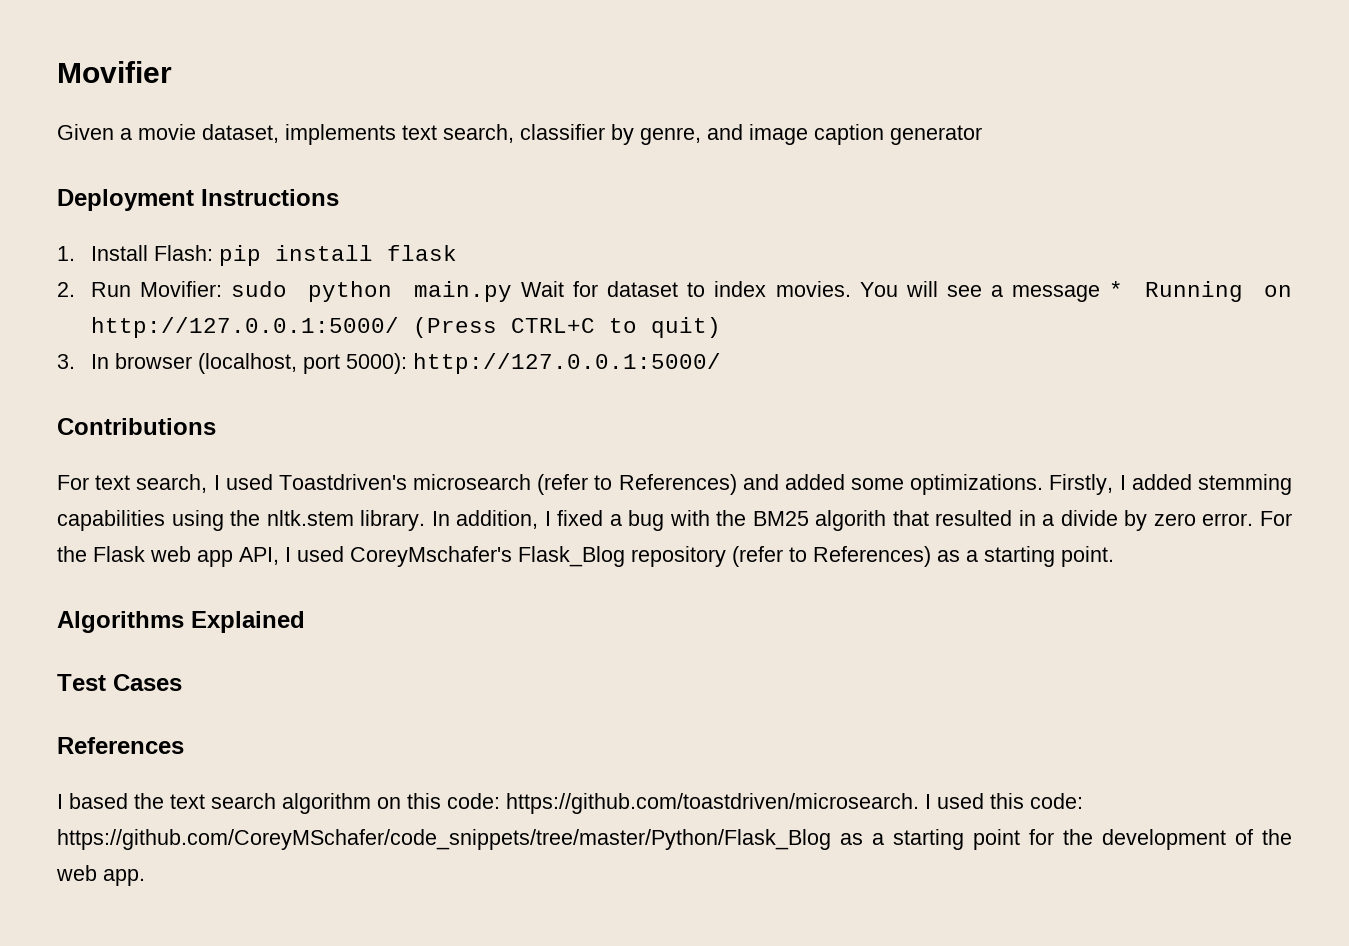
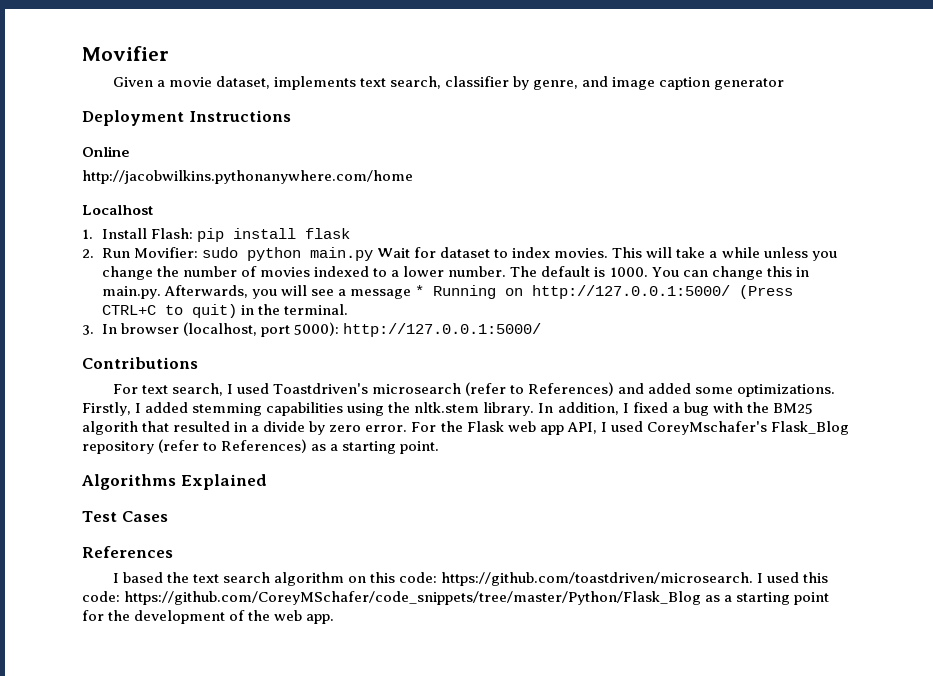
(339, 197) none -> [82,146,130,157] [82,170,413,184] [82,205,153,215] // Online // http://jacobwilkins.pythonanywhere.com/home // Localhost
[859,282,898,297] You -> [612,247,837,261] [101,266,809,280] [101,285,277,299] This will take a while unless you change the number of movies indexed to a lower number. The default is 1000. You can change this in main.py. Afterwards, you
(721, 327) none -> [240,304,349,315] in the terminal.

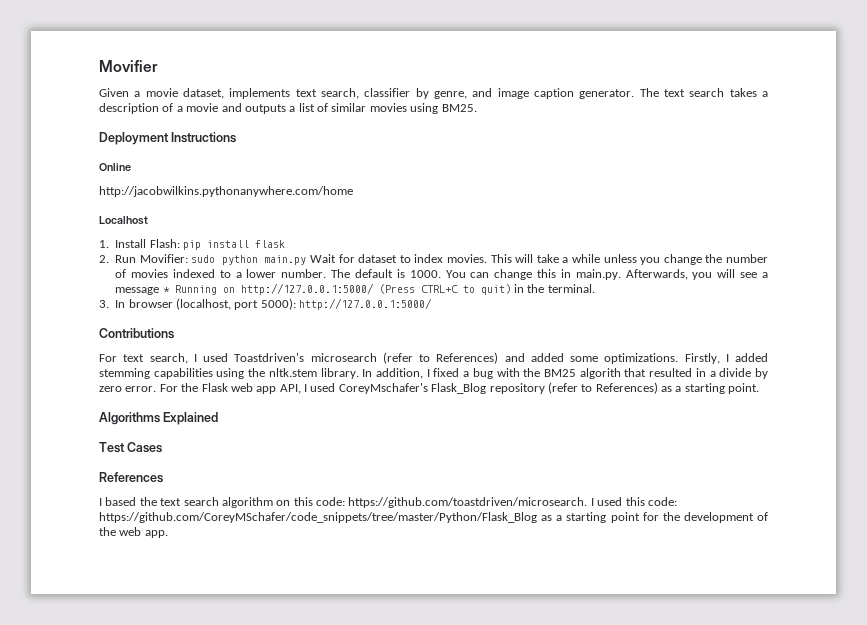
[714,78,785,90] generator -> [579,88,769,99] [99,103,477,114] generator. The text search takes a description of a movie and outputs a list of similar movies using BM25.

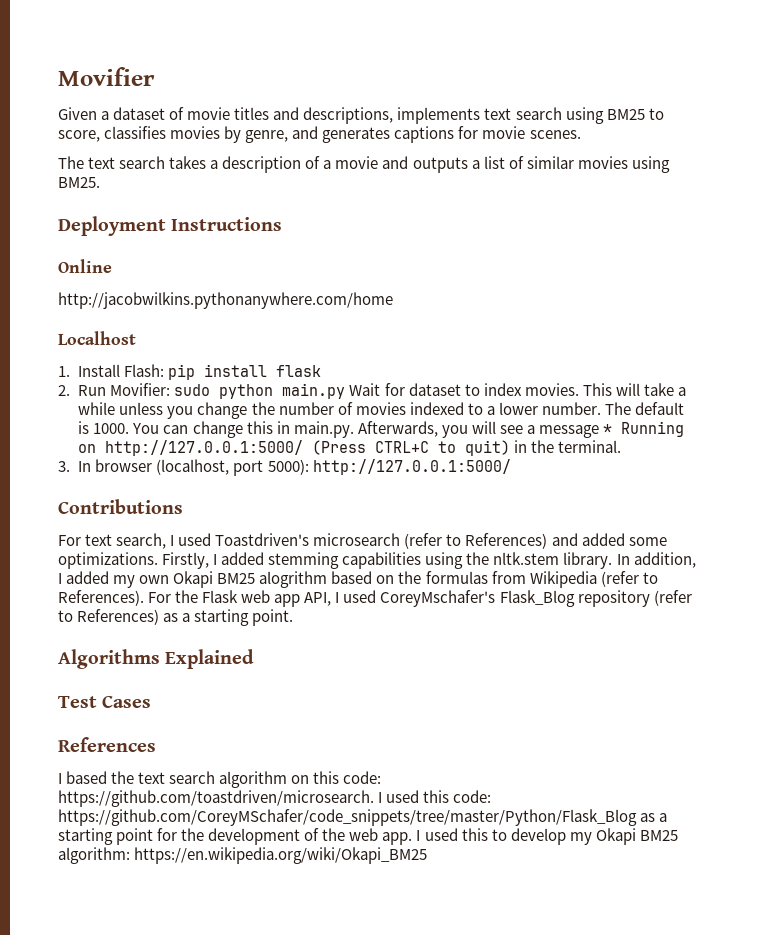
[145,88,635,99] movie dataset, implements text search, classifier by genre, and image caption generator. -> [113,107,664,124] [58,126,581,143] dataset of movie titles and descriptions, implements text search using BM25 to score, classifies movies by genre, and generates captions for movie scenes. //
[433,368,768,379] [99,386,157,392] fixed a bug with the BM25 algorith that resulted in a divide by zero error. -> [66,571,658,588] [58,590,144,606] added my own Okapi BM25 alogrithm based on the formulas from Wikipedia (refer to References).
(168, 534) none -> [416,828,678,845] [58,847,428,864] I used this to develop my Okapi BM25 algorithm: https://en.wikipedia.org/wiki/Okapi_BM25

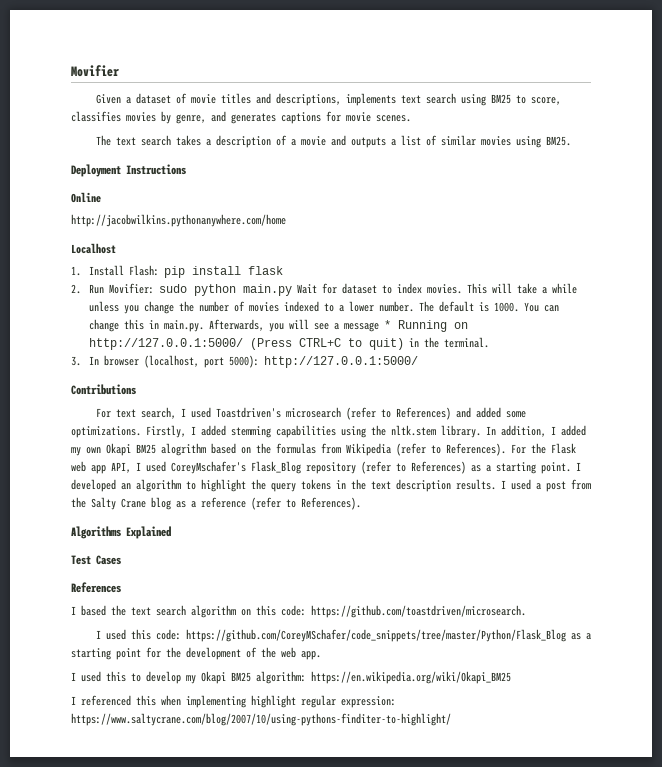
(294, 617) none -> [576,462,581,471] [71,479,591,492] [71,497,361,510] I developed an algorithm to highlight the query tokens in the text description results. I used a post from the Salty Crane blog as a reference (refer to References).
(374, 798) none -> (526, 611) //
(413, 838) none -> (321, 655) //
(428, 855) none -> [71,695,396,708] [71,713,451,726] // I referenced this when implementing highlight regular expression: https://www.saltycrane.com/blog/2007/10/using-pythons-finditer-to-highlight/

